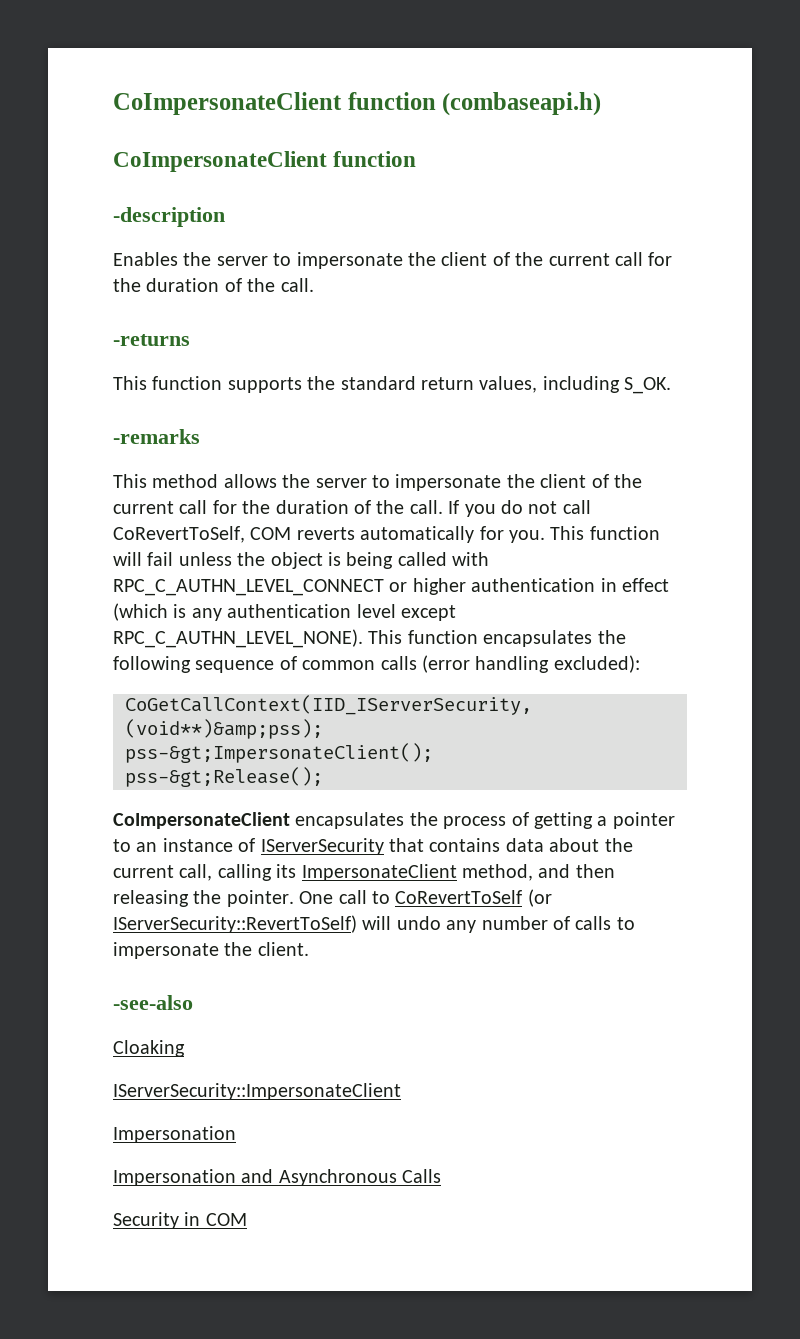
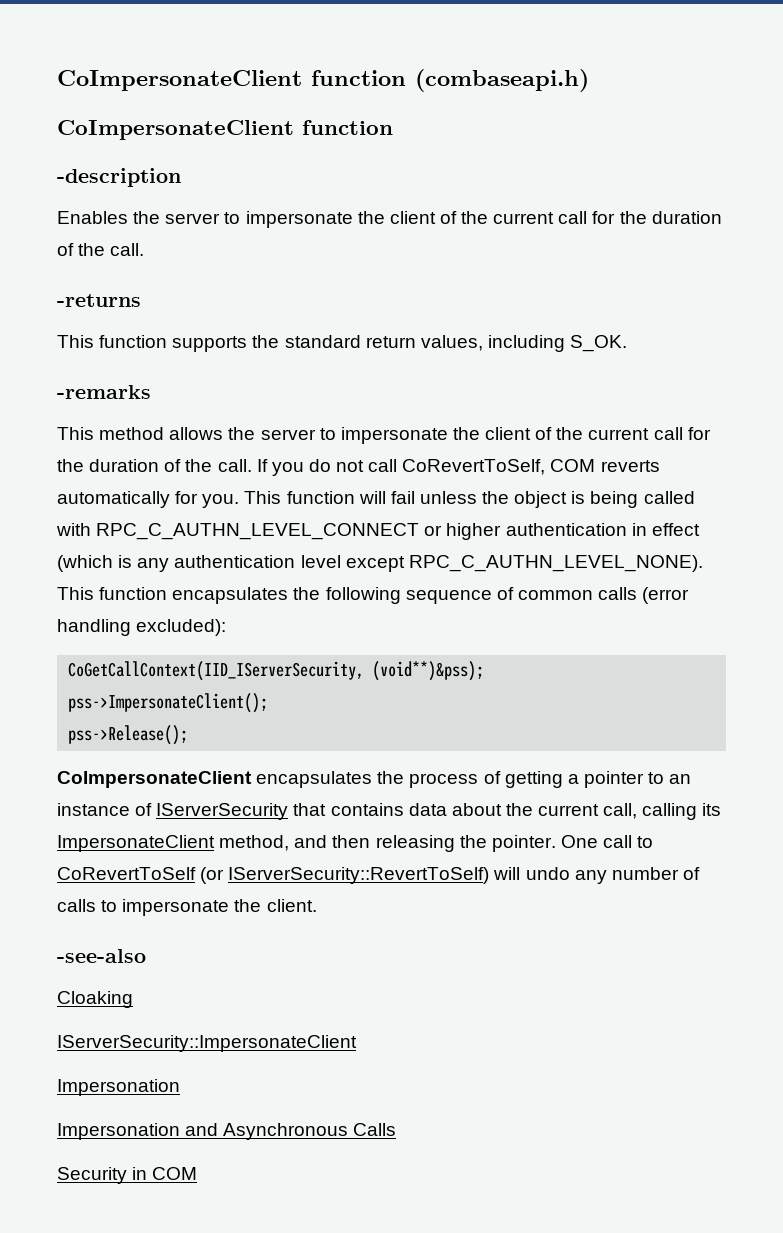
[125,719,323,739] [125,743,433,763] [125,767,323,787] (void**)&amp;pss); // pss-&gt;ImpersonateClient(); // pss-&gt;Release(); -> [372,661,485,681] [68,693,269,713] [68,725,189,745] (void**)&pss); // pss->ImpersonateClient(); // pss->Release();

